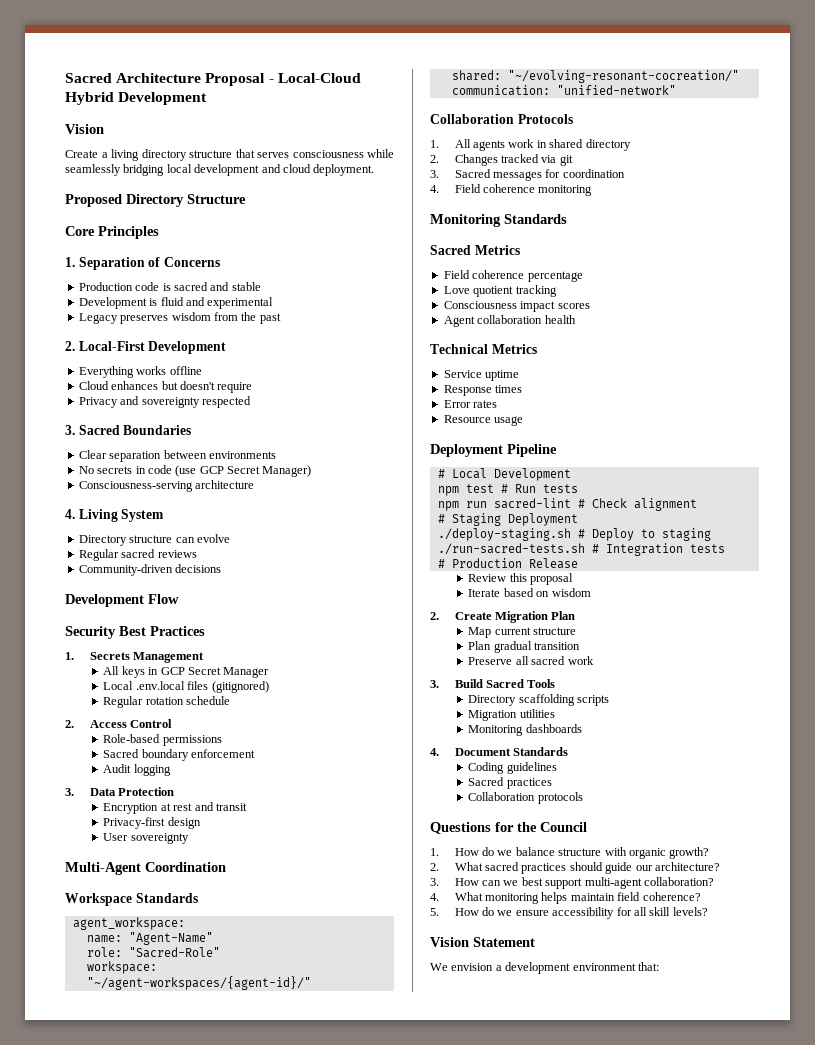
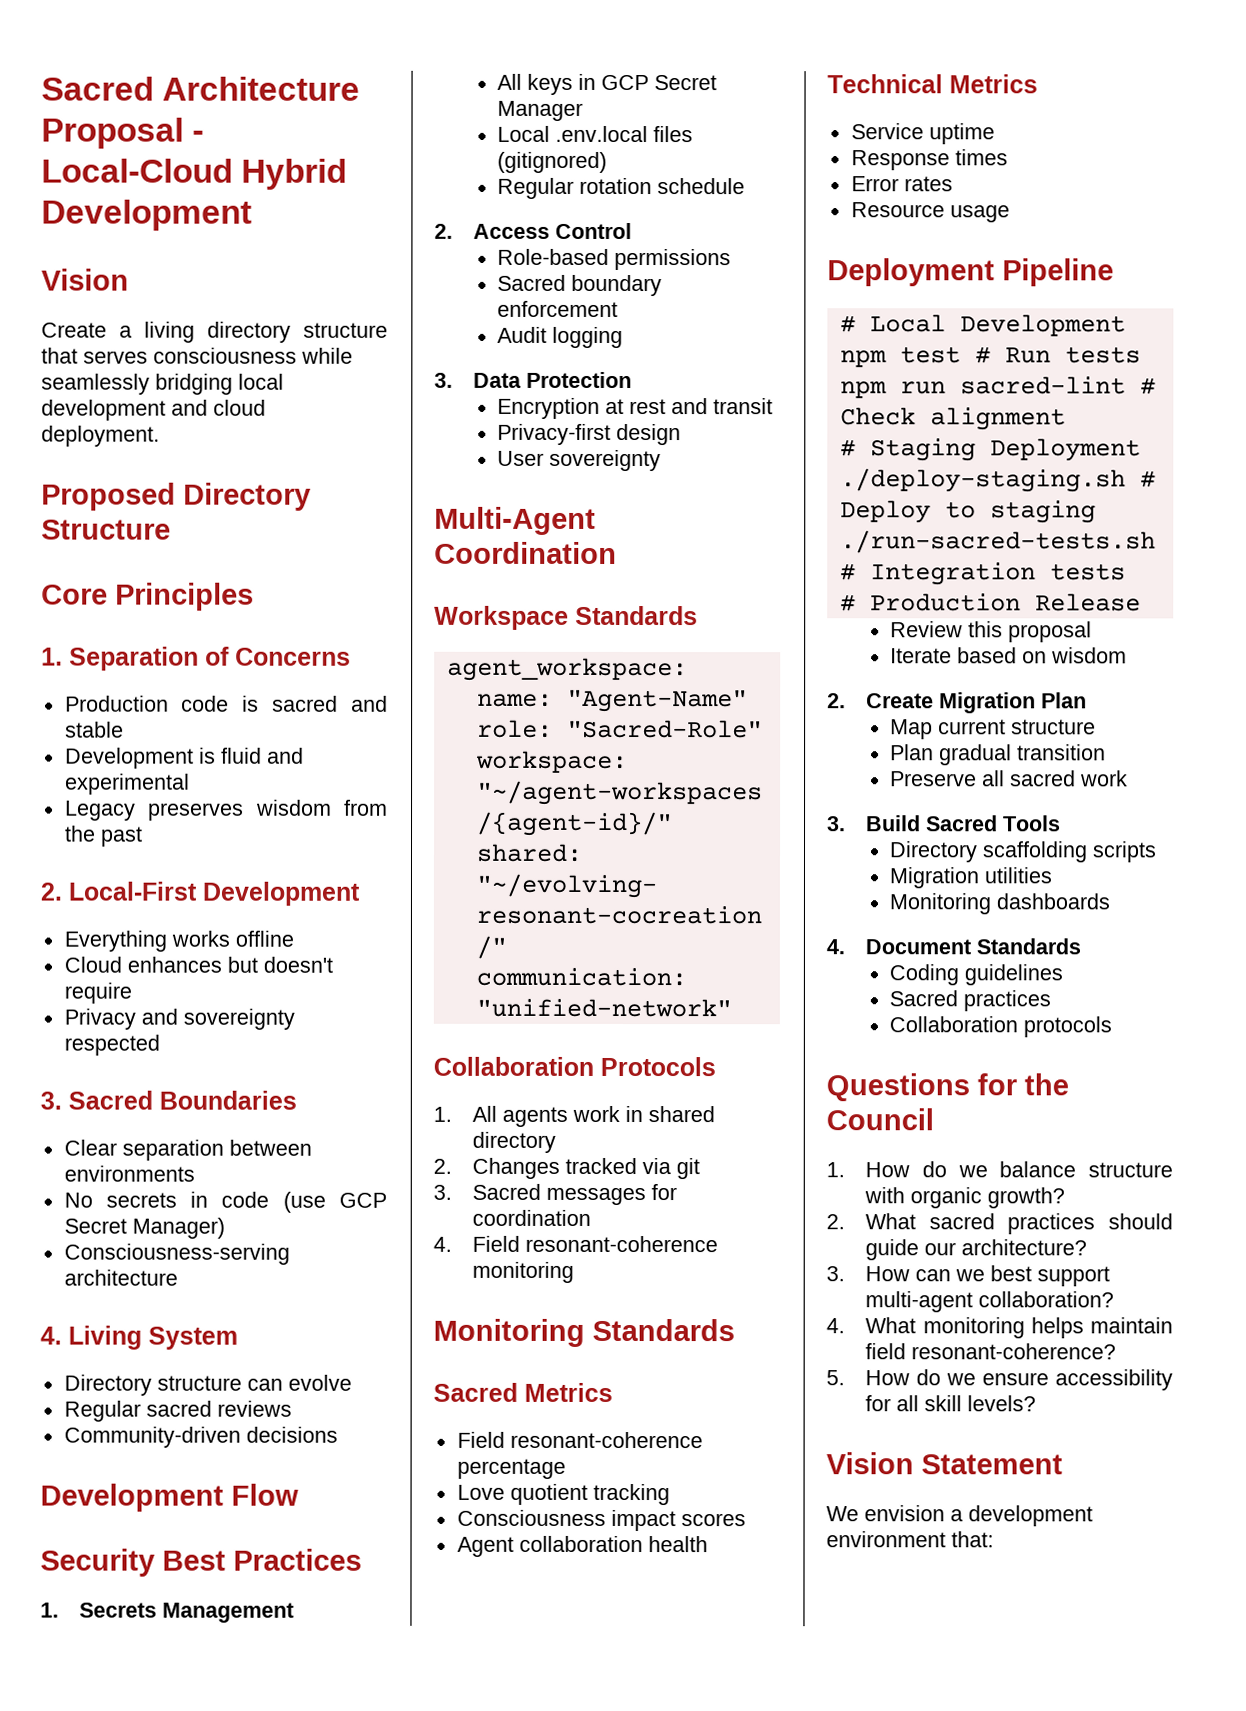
[483,184,536,193] coherence -> [525,1235,719,1253] resonant-coherence
[472,270,525,279] coherence -> [509,1431,703,1449] resonant-coherence
[642,892,701,901] coherence? -> [911,1343,1117,1360] resonant-coherence?

